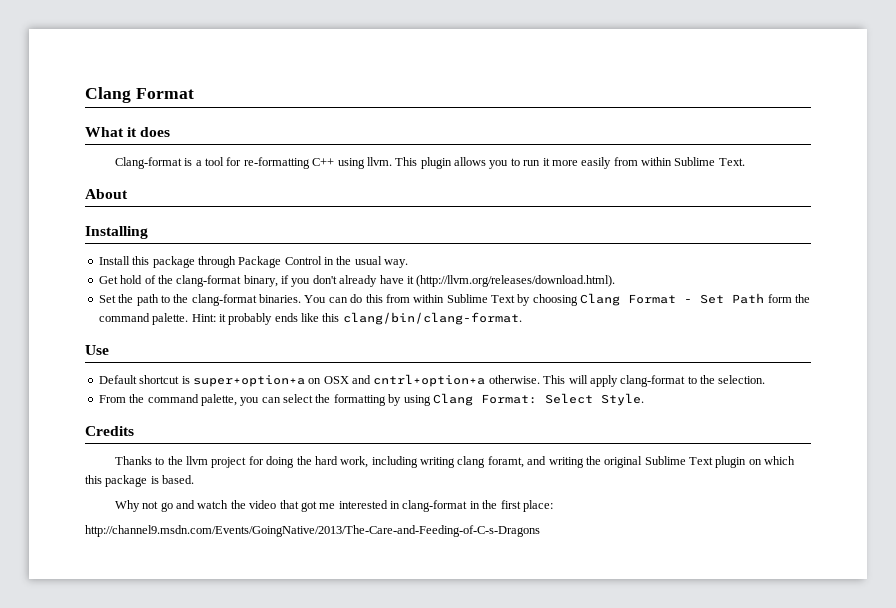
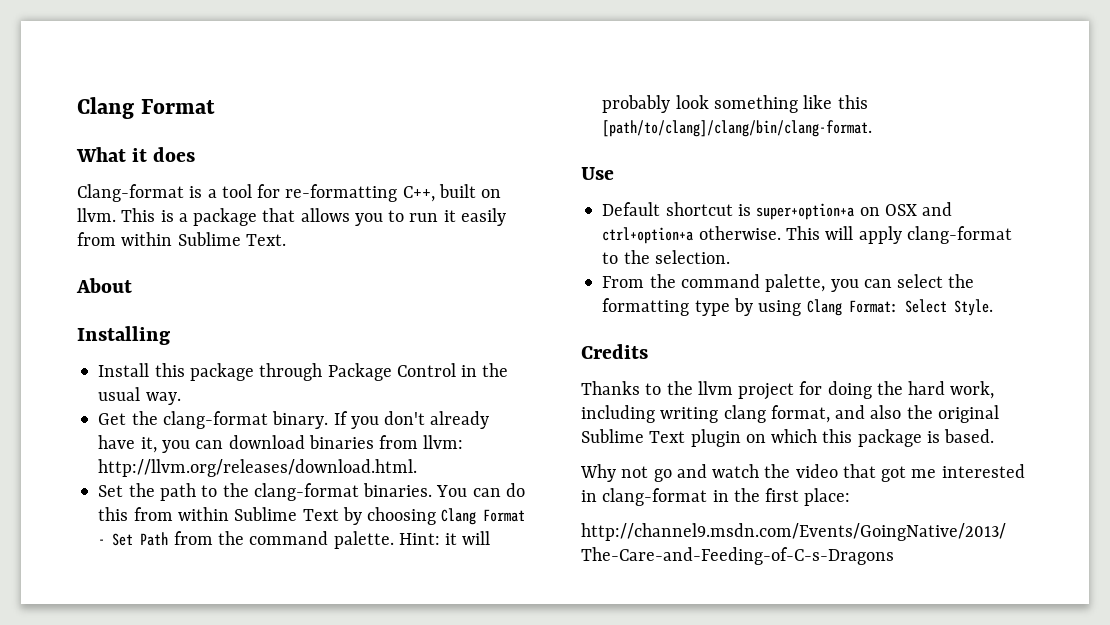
[312,157,452,169] C++ using llvm. This plugin -> [402,184,502,202] [77,208,296,226] C++, built on llvm. This is a package that
[551,160,578,166] more -> (456, 216) none
[120,275,616,287] hold of the clang-format binary, if you don't already have it (http://llvm.org/releases/download.html). -> [131,411,490,429] [98,435,464,453] [98,459,418,477] the clang-format binary. If you don't already have it, you can download binaries from llvm: http://llvm.org/releases/download.html.
[767,294,792,303] form -> [173,531,213,545] from
[228,313,298,325] probably ends -> [462,531,491,545] [602,95,798,113] will probably look something
[342,312,522,325] clang/bin/clang-format. -> [602,120,873,137] [path/to/clang]/clang/bin/clang-format.
[373,374,486,387] cntrl+option+a -> [602,227,694,244] ctrl+option+a
(386, 400) none -> [694,300,730,316] type
[487,456,584,468] foramt, and writing -> [770,405,902,423] format, and also

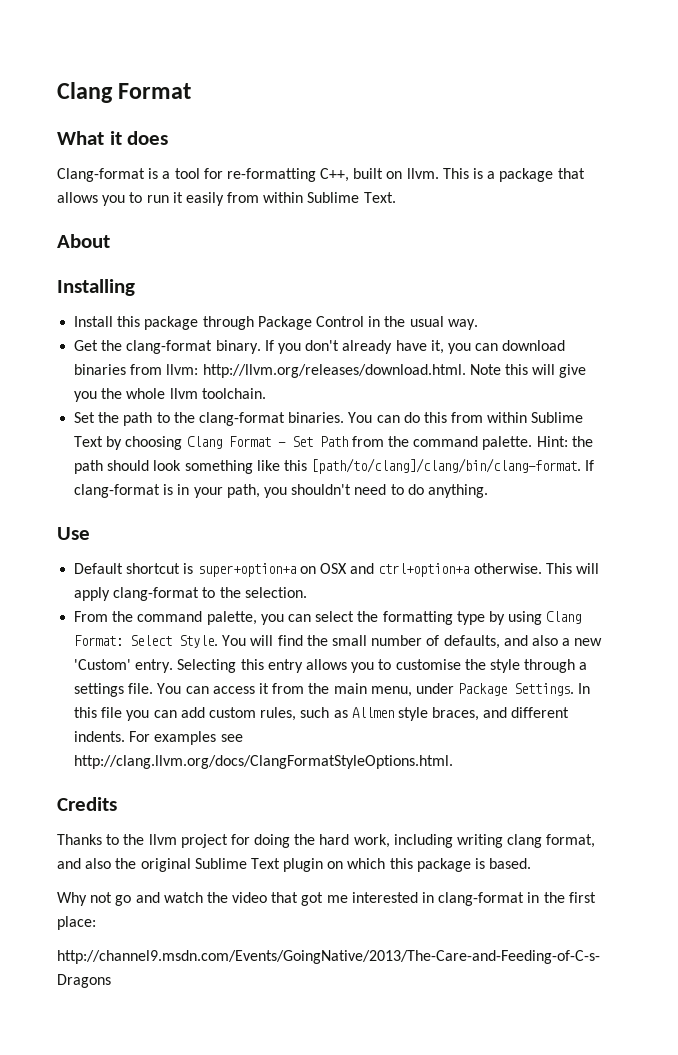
(418, 468) none -> [469,364,587,378] [74,388,266,402] Note this will give you the whole llvm toolchain.
[445,531,491,545] [602,95,671,113] it will probably -> [571,436,593,447] [74,460,150,474] the path should
(873, 128) none -> [585,460,595,471] [74,484,488,498] If clang-format is in your path, you shouldn't need to do anything.
(993, 307) none -> [222,635,603,649] [74,659,588,673] [74,683,591,697] [74,707,570,721] [74,731,243,745] [74,755,454,769] You will find the small number of defaults, and also a new 'Custom' entry. Selecting this entry allows you to customise the style through a settings file. You can access it from the main menu, under Package Settings. In this file you can add custom rules, such as Allmen style braces, and different indents. For examples see http://clang.llvm.org/docs/ClangFormatStyleOptions.html.

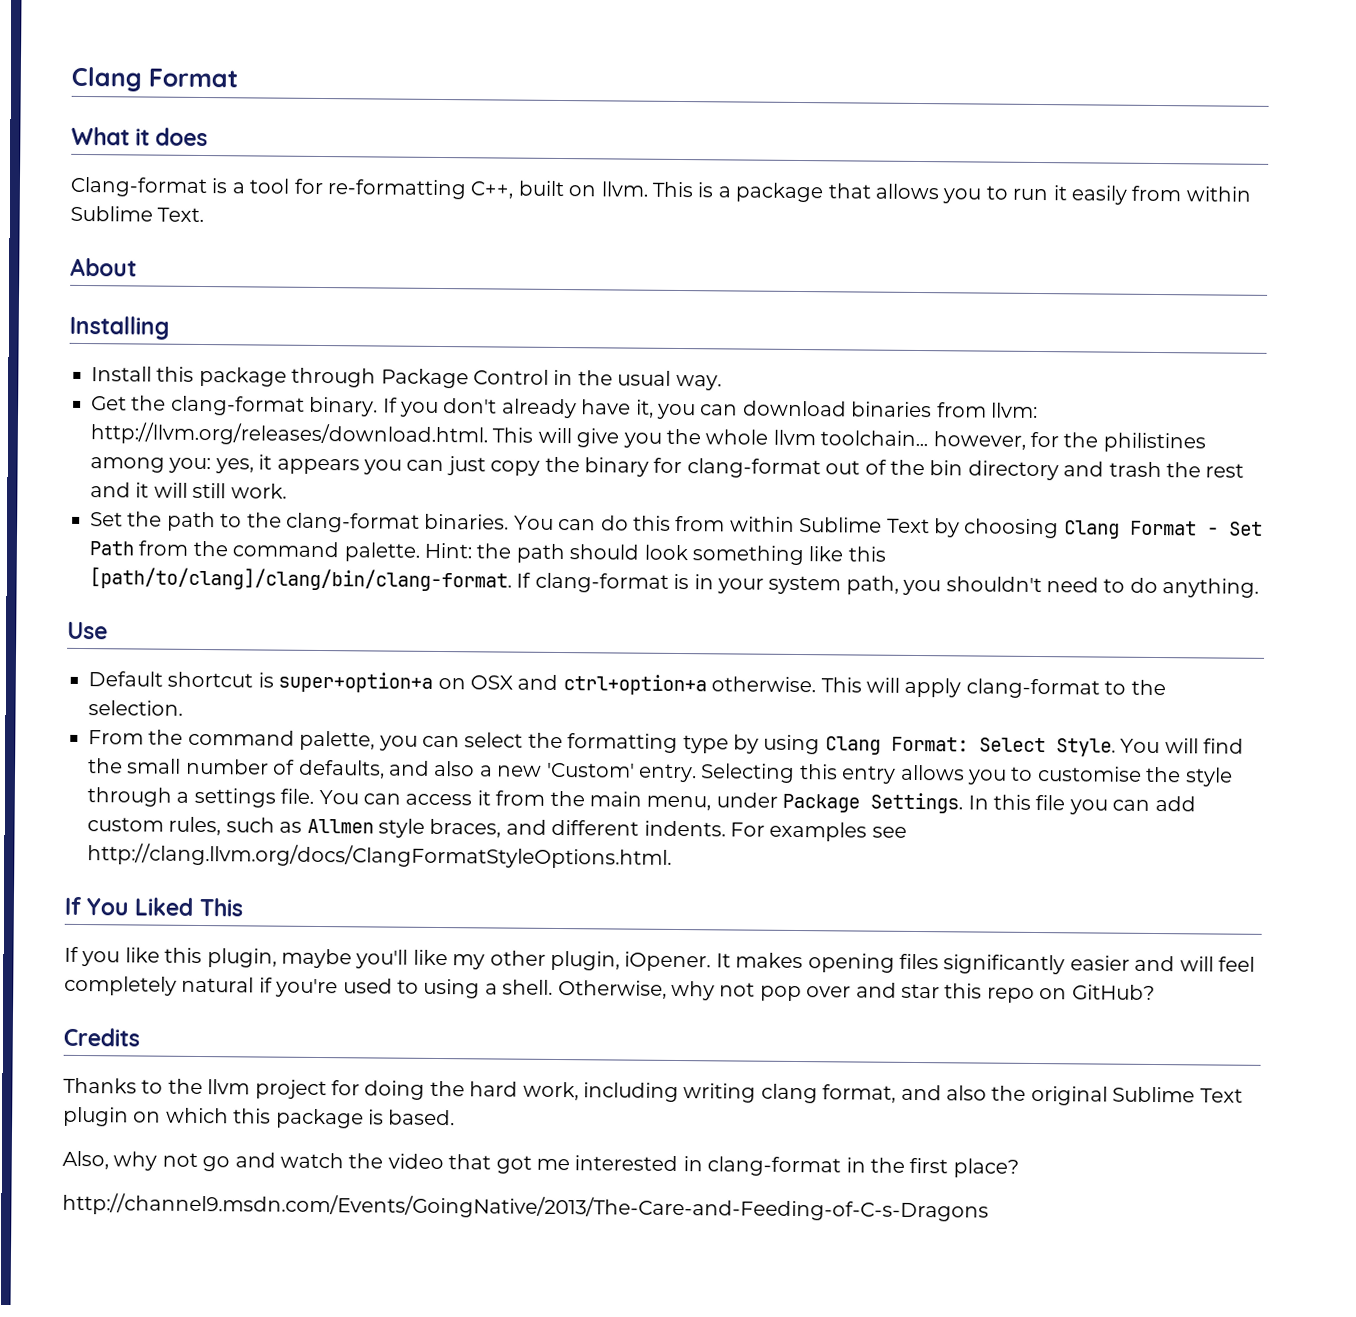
[469,364,528,375] Note this -> [492,427,534,443] This
[201,388,266,399] toolchain. -> [820,430,1206,453] [90,454,1245,481] [90,482,287,499] toolchain... however, for the philistines among you: yes, it appears you can just copy the binary for clang-format out of the bin directory and trash the rest and it will still work.
(223, 492) none -> [768,575,842,595] system
(454, 762) none -> [64,896,243,917] [64,946,1255,975] [64,975,1155,1003] // If You Liked This // If you like this plugin, maybe you'll like my other plugin, iOpener. It makes opening files significantly easier and will feel completely natural if you're used to using a shell. Otherwise, why not pop over and star this repo on GitHub?
[57,892,87,906] Why -> [62,1150,158,1171] Also, why
[57,916,96,930] place: -> [952,1158,1019,1178] place?

